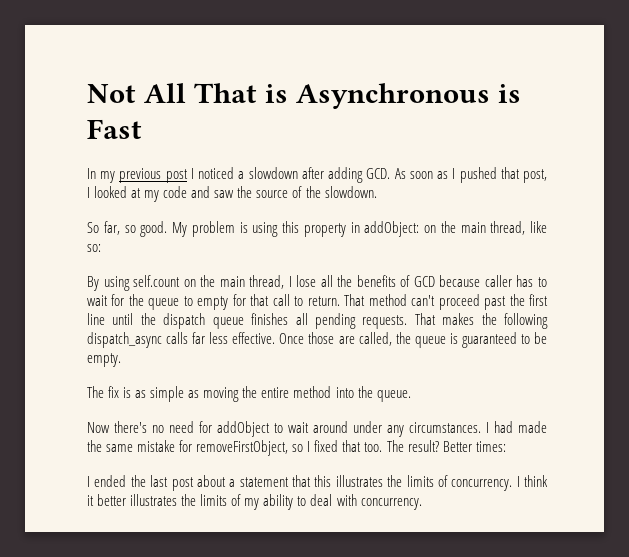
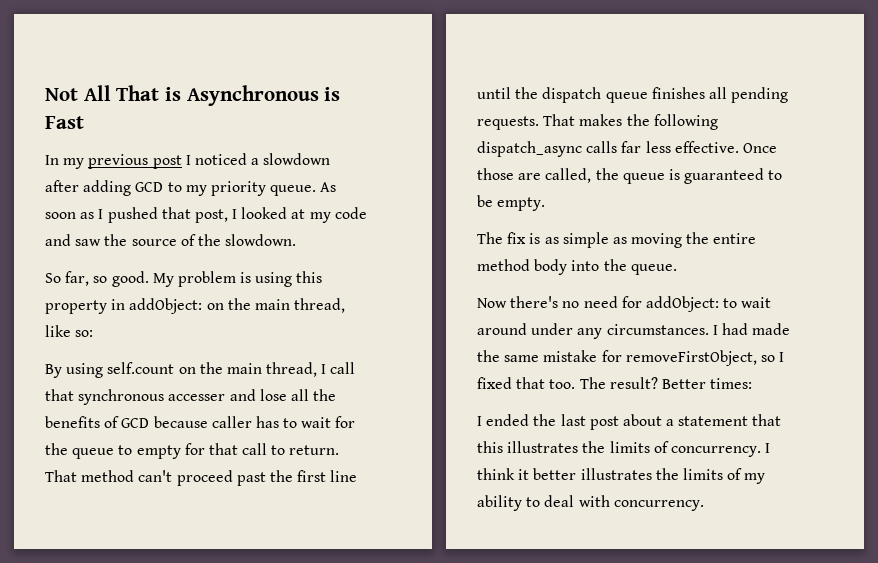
[366,168,391,179] GCD. -> [135,181,317,196] GCD to my priority queue.
(292, 281) none -> [330,362,356,374] [45,389,256,405] call that synchronous accesser and
(332, 392) none -> [534,259,568,275] body
[217,421,270,437] addObject -> [645,296,719,312] addObject:

